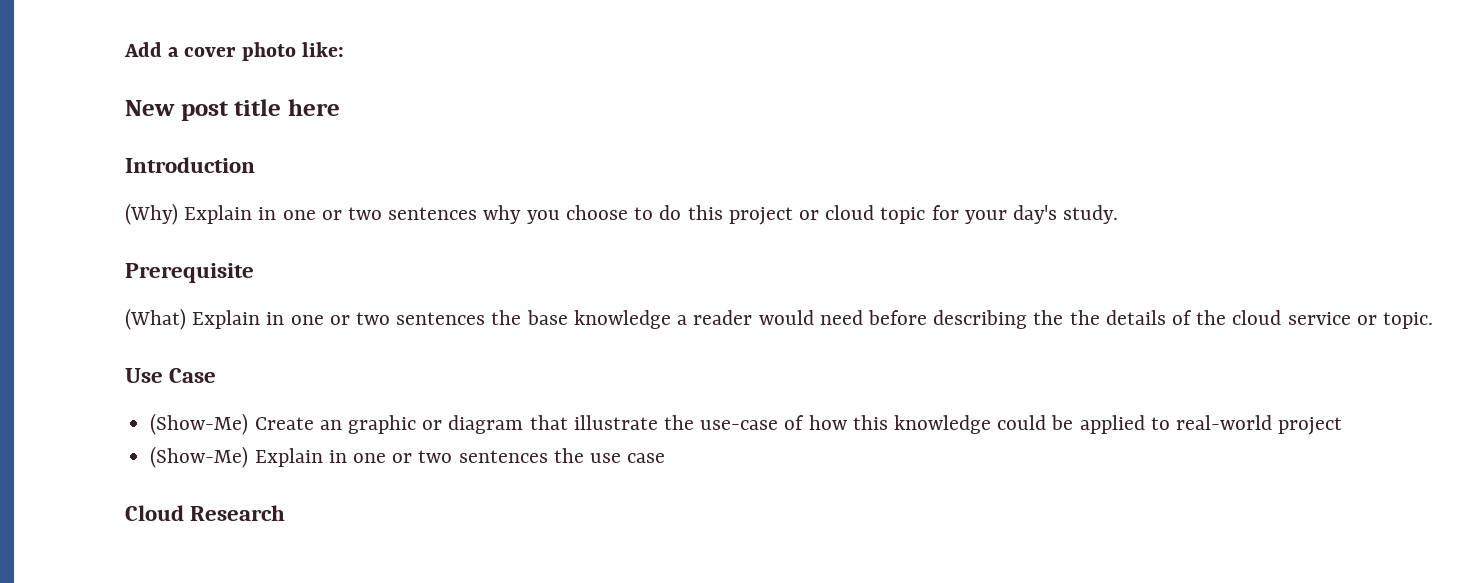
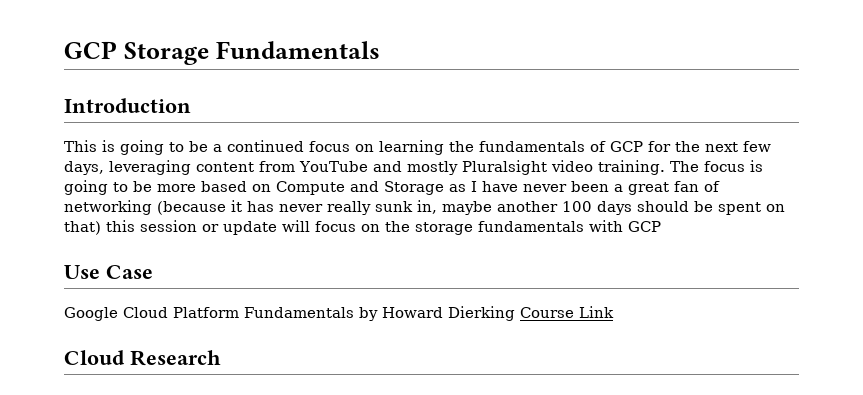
[124,42,344,61] [125,99,340,121] [125,157,255,173] [125,203,1119,225] [125,263,254,283] [125,308,1434,330] [125,368,217,383] [150,413,1343,435] [150,446,666,468] Add a cover photo like: // New post title here // Introduction // (Why) Explain in one or two sentences why you choose to do this project or cloud topic for your day's study. // Prerequisite // (What) Explain in one or two sentences the base knowledge a reader would need before describing the the details of the cloud service or topic. // Use Case // (Show-Me) Create an graphic or diagram that illustrate the use-case of how this knowledge could be applied to real-world project // (Show-Me) Explain in one or two sentences the use case -> [64,41,380,65] [64,98,191,113] [64,140,771,155] [64,160,763,175] [64,180,720,195] [64,200,785,215] [64,220,661,235] [64,265,153,279] [64,306,614,321] GCP Storage Fundamentals // Introduction // This is going to be a continued focus on learning the fundamentals of GCP for the next few days, leveraging content from YouTube and mostly Pluralsight video training. The focus is going to be more based on Compute and Storage as I have never been a great fan of networking (because it has never really sunk in, maybe another 100 days should be spent on that) this session or update will focus on the storage fundamentals with GCP // Use Case // Google Cloud Platform Fundamentals by Howard Dierking Course Link

